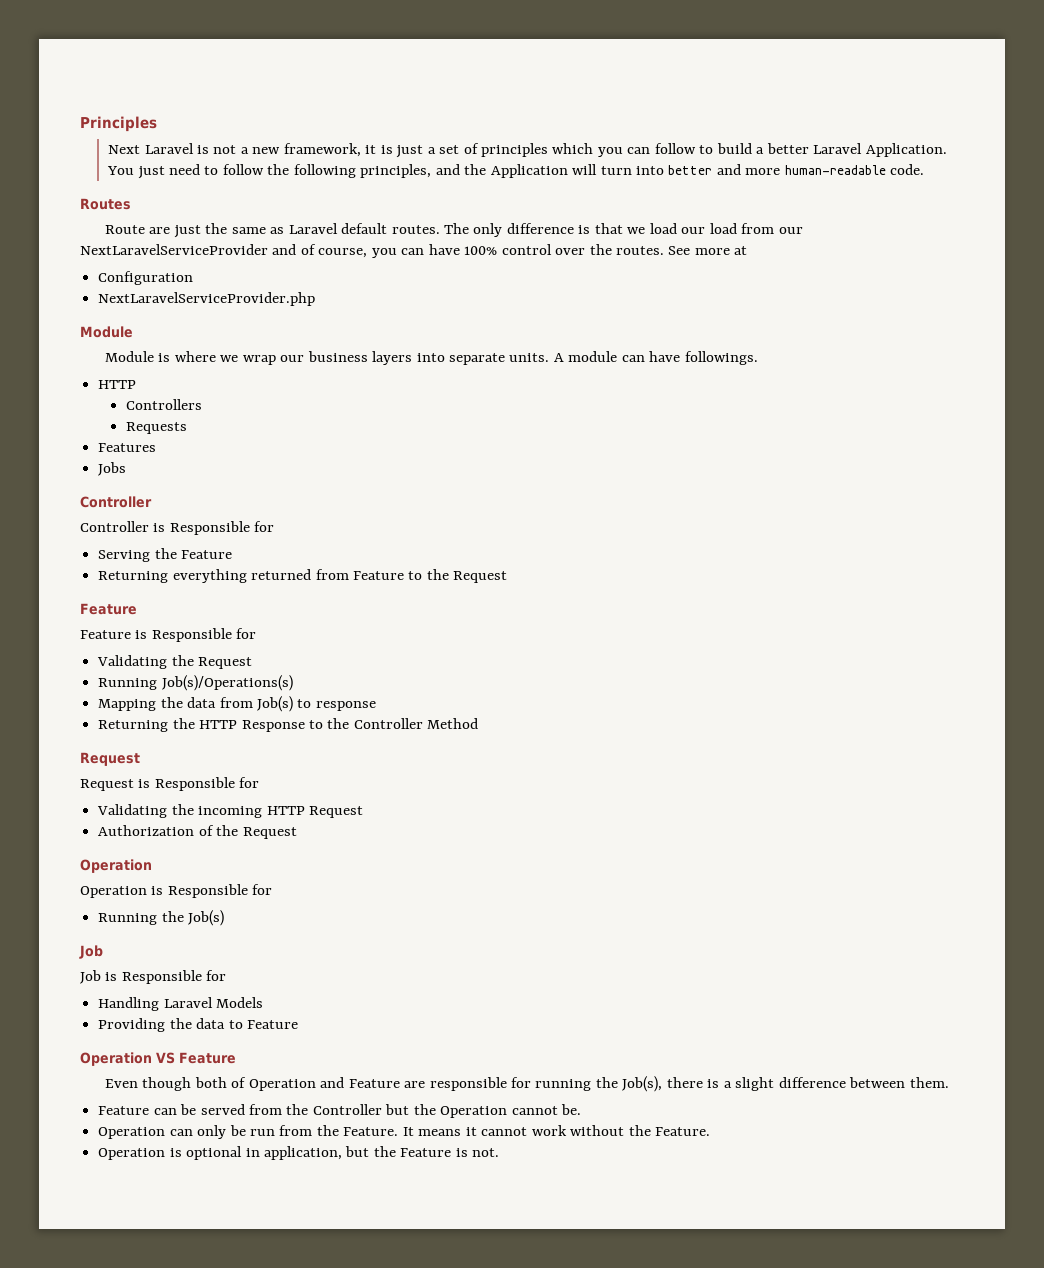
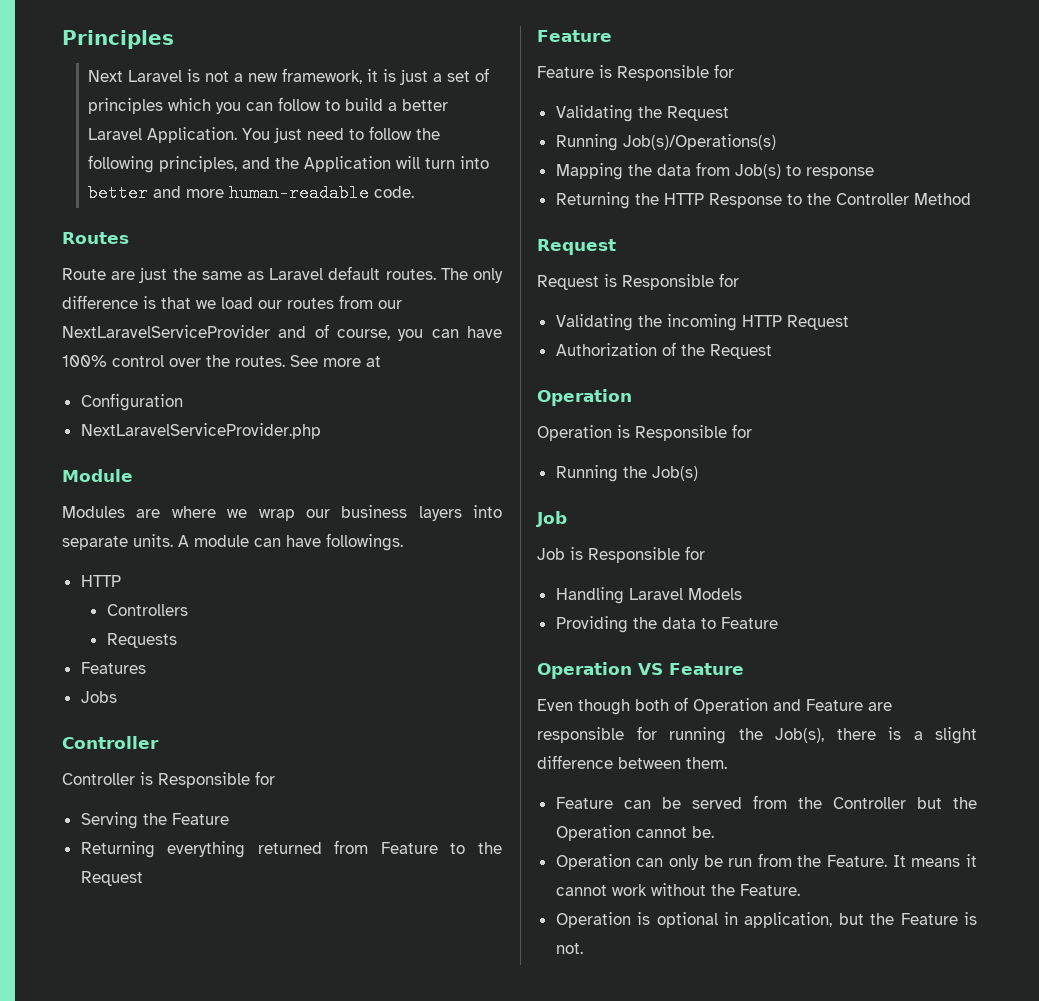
[709,223,737,234] load -> [287,298,334,309] routes
[104,351,171,362] Module is -> [62,506,161,518] Modules are

